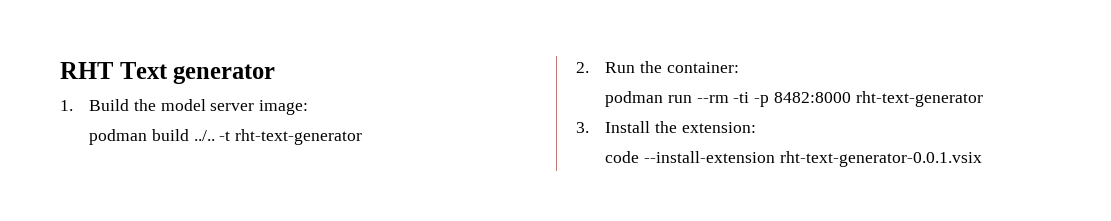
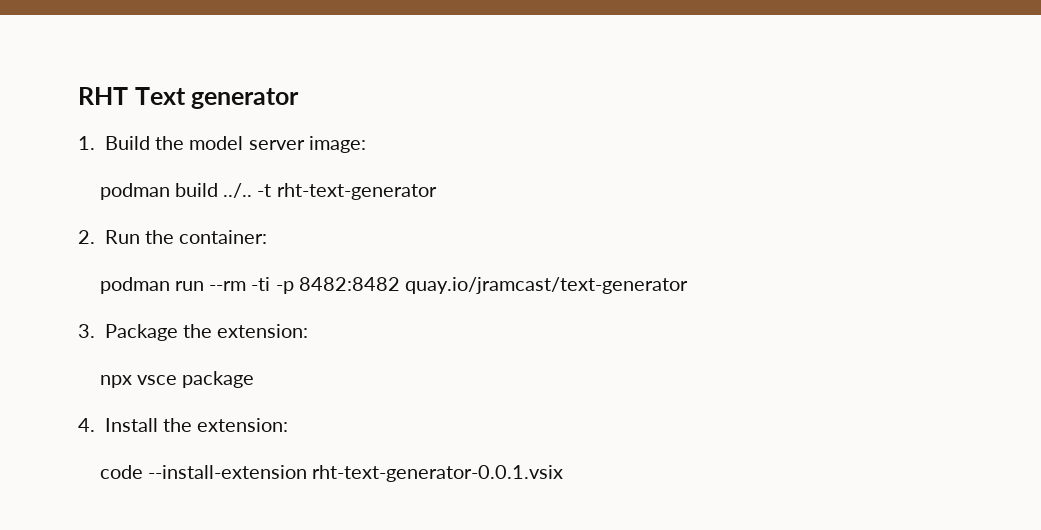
[773,91,983,107] [576,122,589,133] 8482:8000 rht-text-generator // 3. -> [298,277,689,294] [78,324,309,341] [99,371,255,388] [78,418,95,432] 8482:8482 quay.io/jramcast/text-generator // 3. Package the extension: // npx vsce package // 4.

